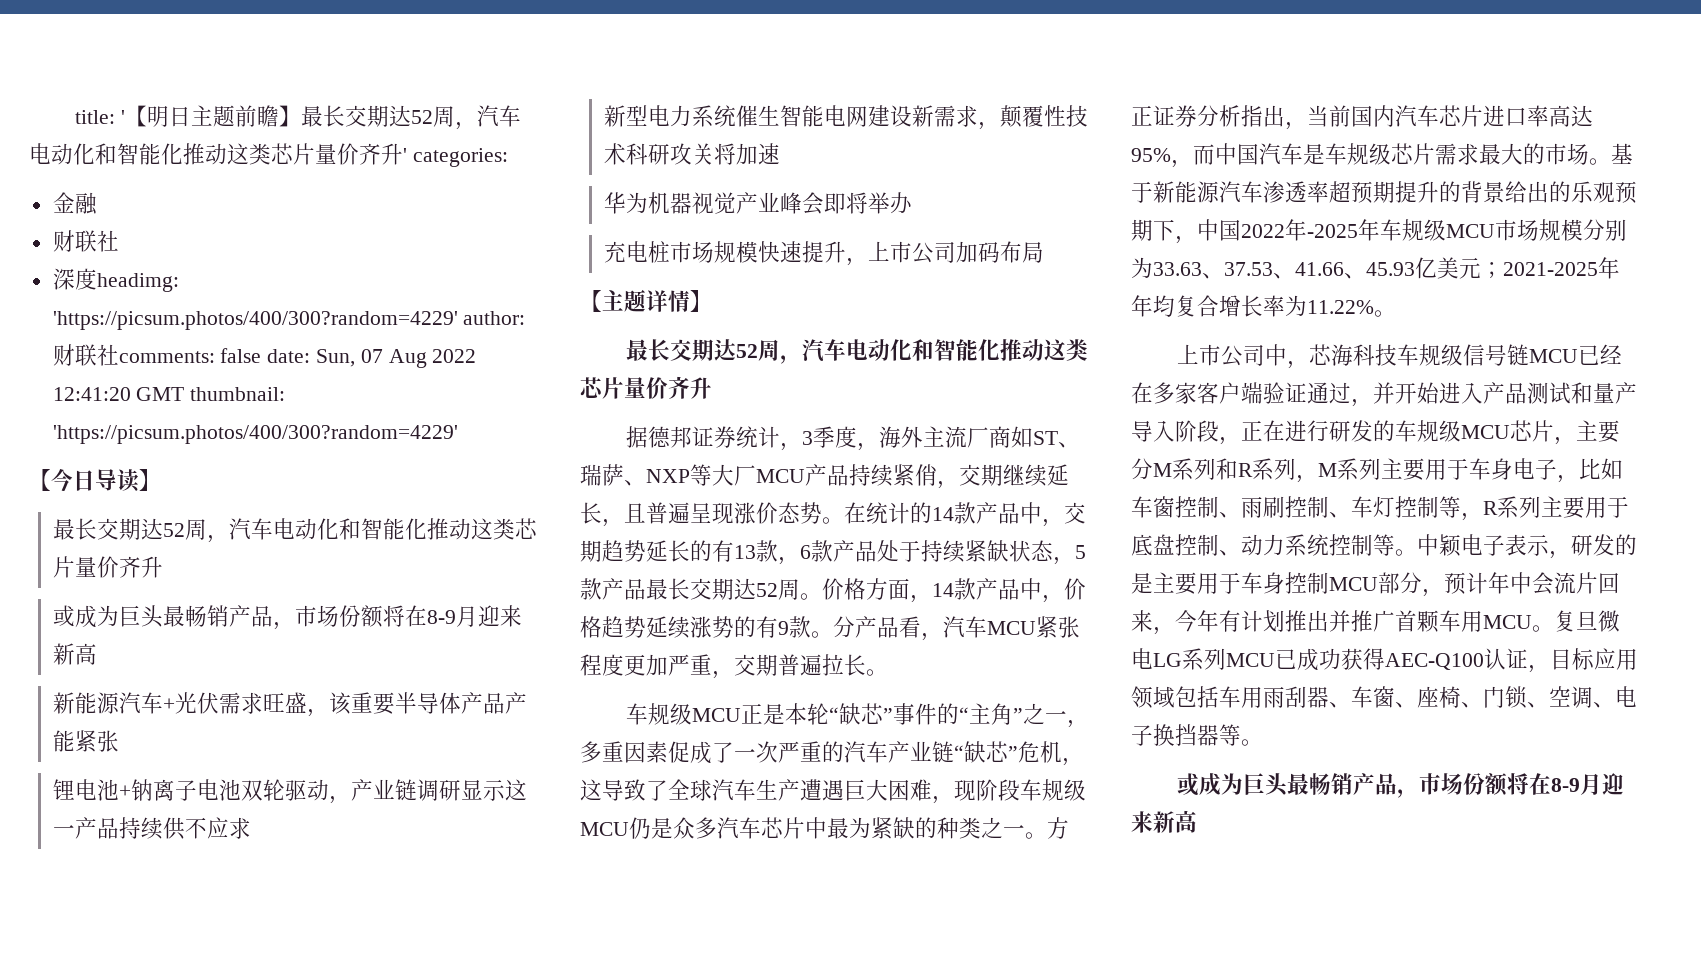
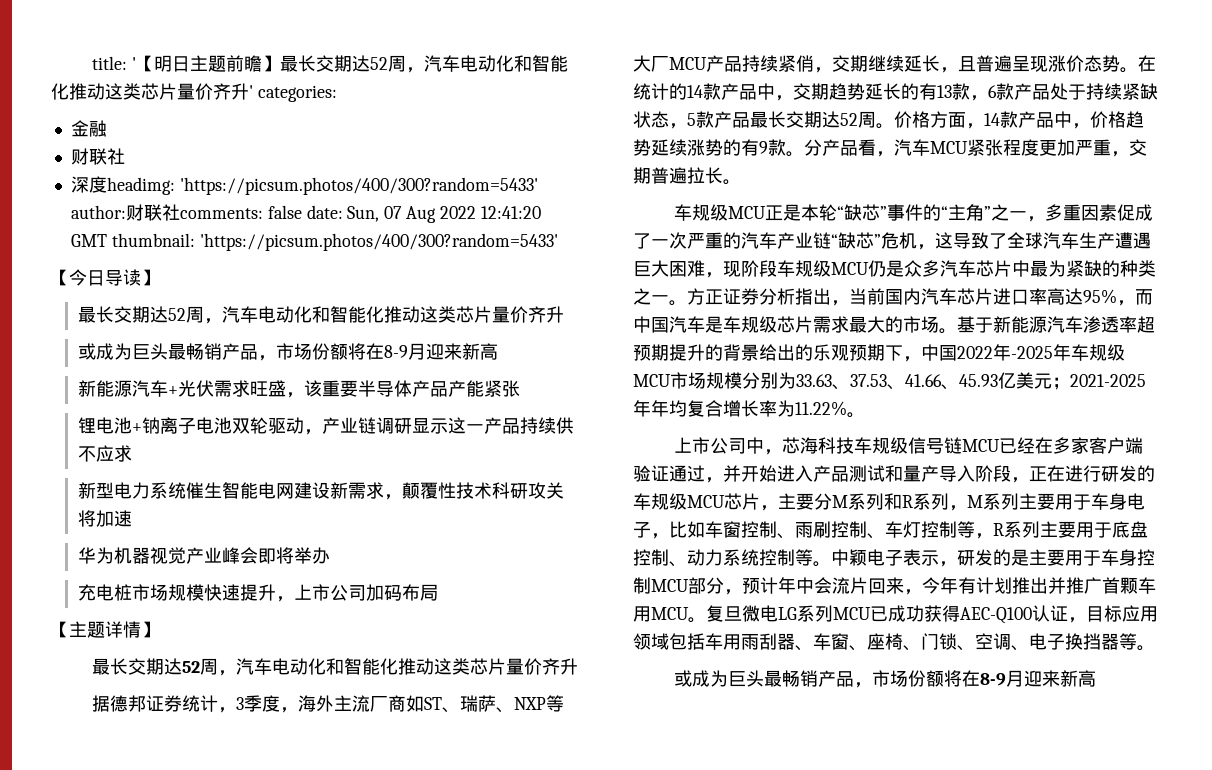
[52,311,458,330] 'https://picsum.photos/400/300?random=4229' -> [179,177,538,195] 'https://picsum.photos/400/300?random=5433'
[52,425,458,444] 'https://picsum.photos/400/300?random=4229' -> [199,233,558,251] 'https://picsum.photos/400/300?random=5433'

